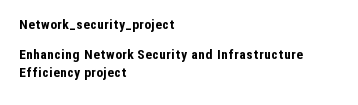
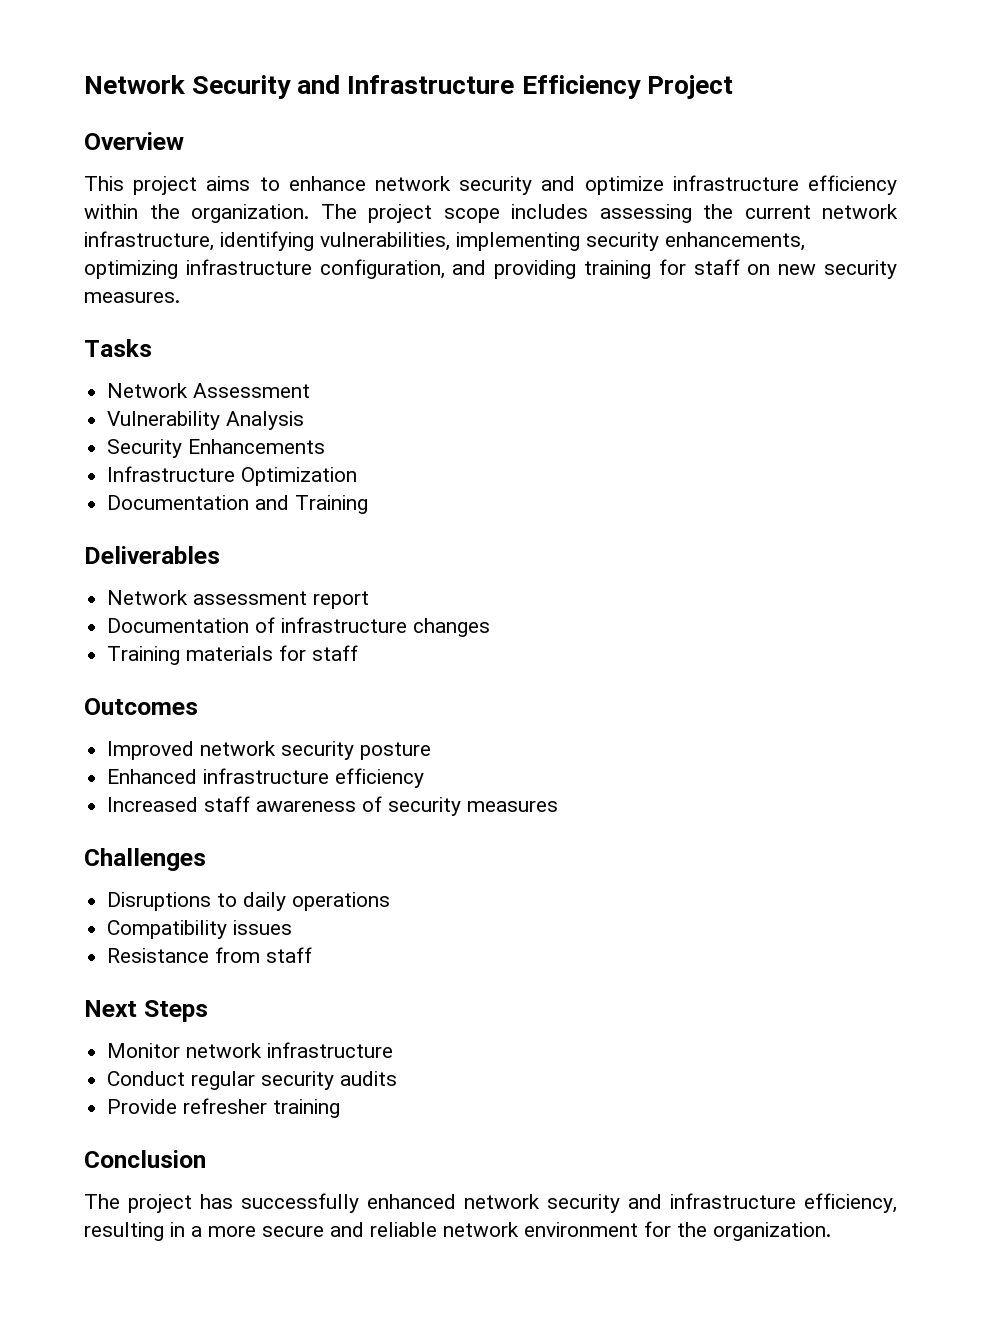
[19,19,175,32] [19,49,80,62] Network_security_project // Enhancing -> (84, 84) none
[83,67,127,80] project -> [646,75,733,99] [84,132,184,150] [84,175,897,195] [84,204,898,223] [84,231,805,251] [84,259,897,279] [84,292,180,303] [84,339,152,357] [107,383,311,398] [107,411,305,430] [107,439,326,458] [107,466,358,486] [107,495,369,514] [84,546,220,564] [107,590,370,609] [107,617,491,637] [107,645,359,665] [84,698,198,715] [107,741,432,760] [107,768,425,788] [107,796,559,816] [84,848,206,871] [107,892,391,911] [107,920,293,939] [107,947,313,963] [84,1000,208,1022] [107,1042,394,1058] [107,1071,398,1090] [107,1098,341,1118] [84,1150,206,1168] [84,1193,897,1213] [84,1221,831,1241] Project // Overview // This project aims to enhance network security and optimize infrastructure efficiency within the organization. The project scope includes assessing the current network infrastructure, identifying vulnerabilities, implementing security enhancements, optimizing infrastructure configuration, and providing training for staff on new security measures. // Tasks // Network Assessment // Vulnerability Analysis // Security Enhancements // Infrastructure Optimization // Documentation and Training // Deliverables // Network assessment report // Documentation of infrastructure changes // Training materials for staff // Outcomes // Improved network security posture // Enhanced infrastructure efficiency // Increased staff awareness of security measures // Challenges // Disruptions to daily operations // Compatibility issues // Resistance from staff // Next Steps // Monitor network infrastructure // Conduct regular security audits // Provide refresher training // Conclusion // The project has successfully enhanced network security and infrastructure efficiency, resulting in a more secure and reliable network environment for the organization.

